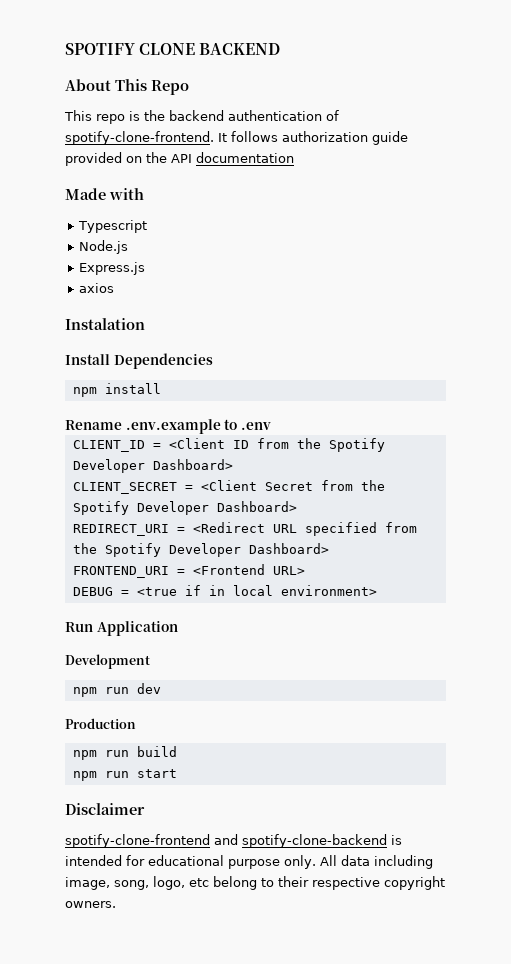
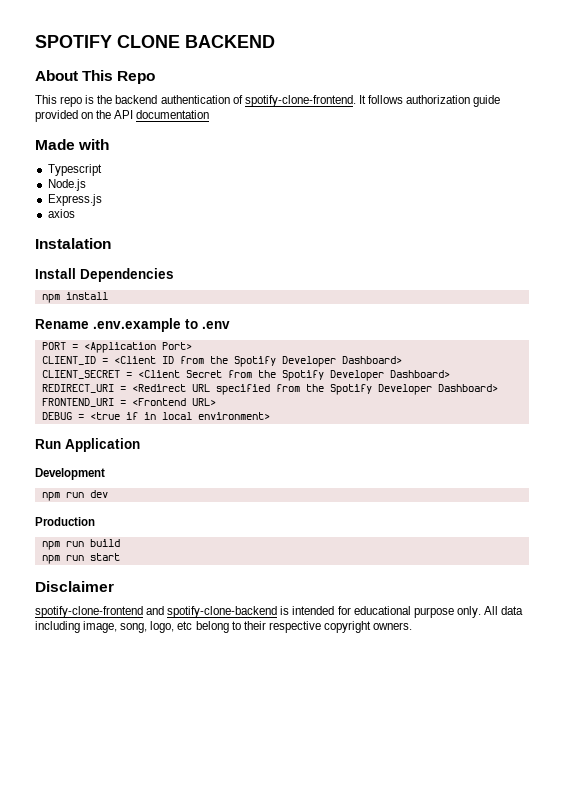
(271, 426) none -> [41,342,192,353] // PORT = <Application Port>

